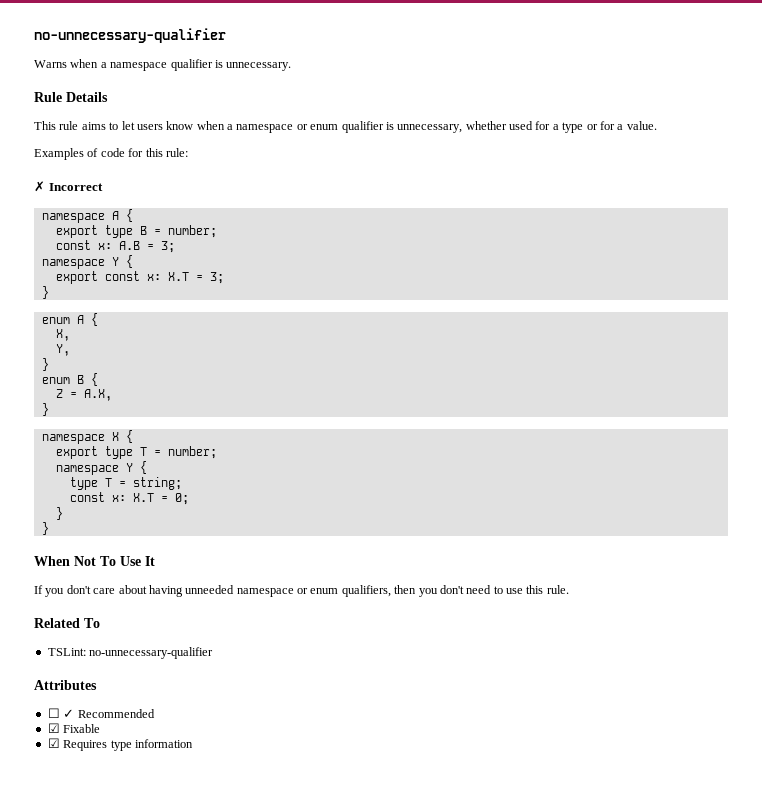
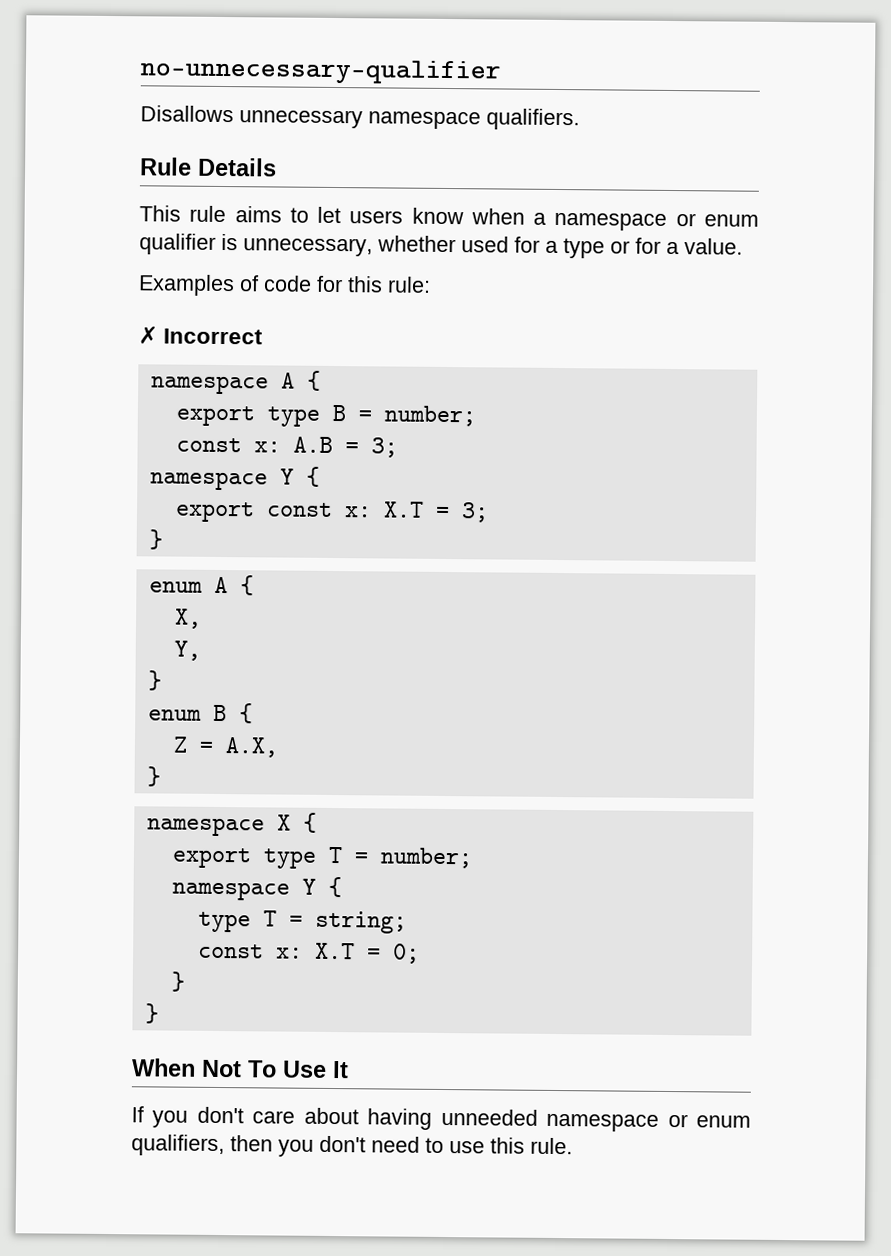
[34,28,226,43] [34,59,292,71] no-unnecessary-qualifier // Warns when a namespace qualifier is unnecessary. -> [140,58,502,85] [140,105,580,131] no-unnecessary-qualifier // Disallows unnecessary namespace qualifiers.
[34,618,100,628] [47,647,214,659] [34,680,97,690] [47,708,155,718] [47,723,101,733] [47,738,193,751] // Related To // TSLint: no-unnecessary-qualifier // Attributes // ☐ ✓ Recommended // ☑ Fixable // ☑ Requires type information -> (573, 1146) none

